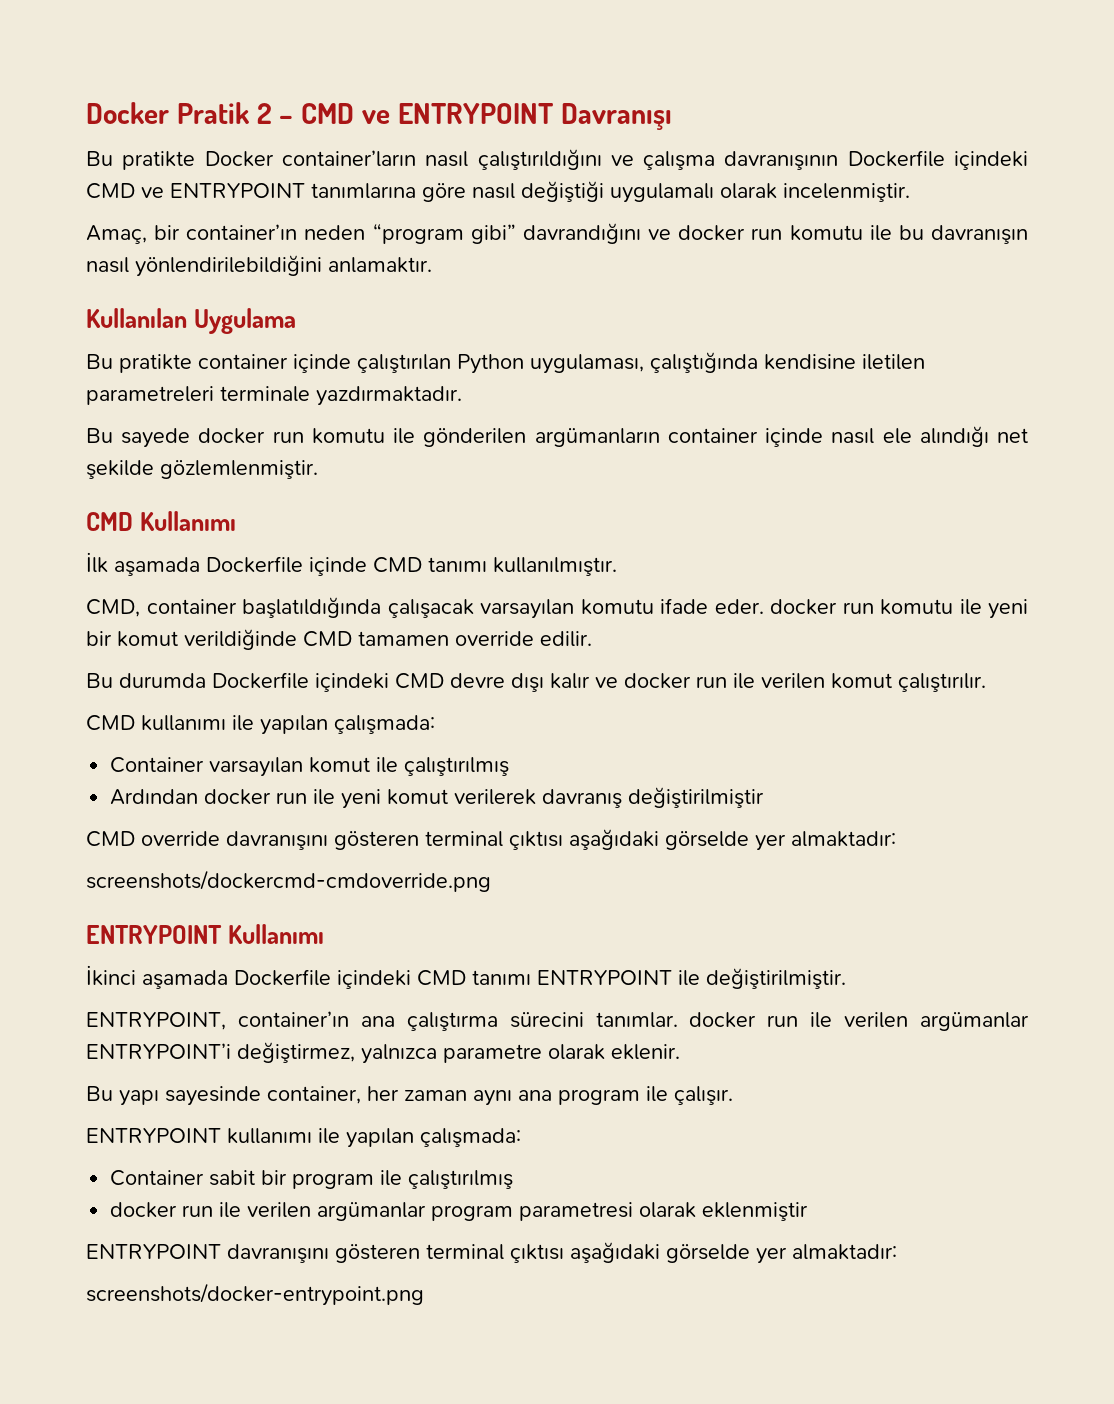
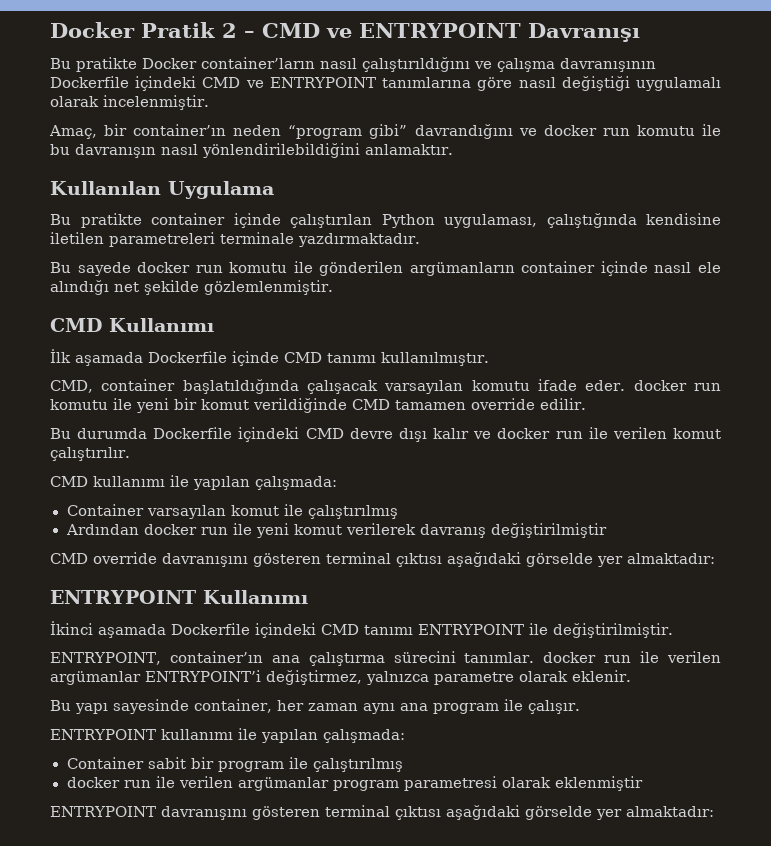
[86,870,491,892] // screenshots/dockercmd-cmdoverride.png -> (715, 558) none
[86,1283,424,1306] // screenshots/docker-entrypoint.png -> (714, 811) none

